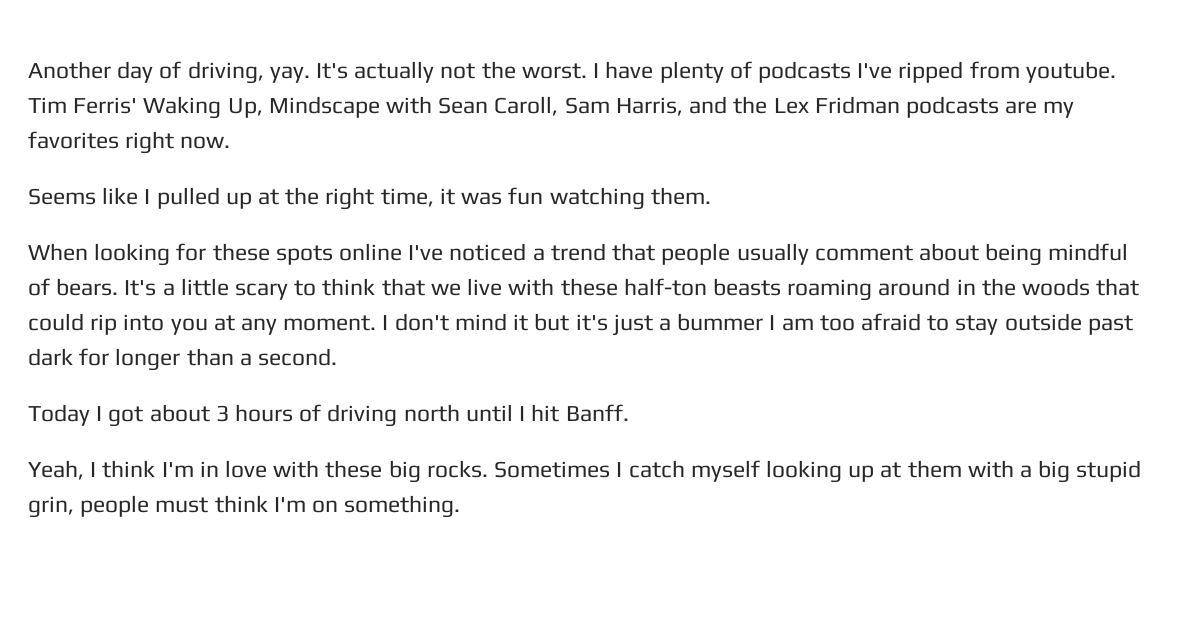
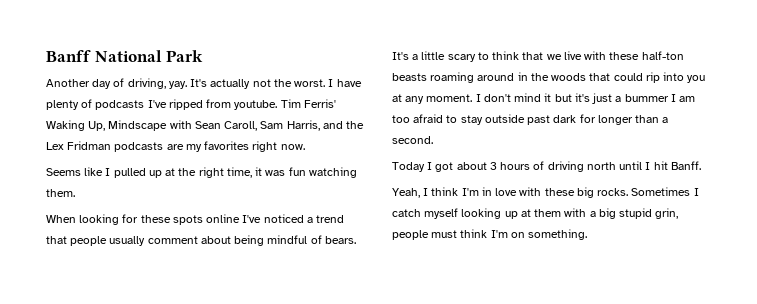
(28, 70) none -> [46,50,204,62] Banff National Park //

